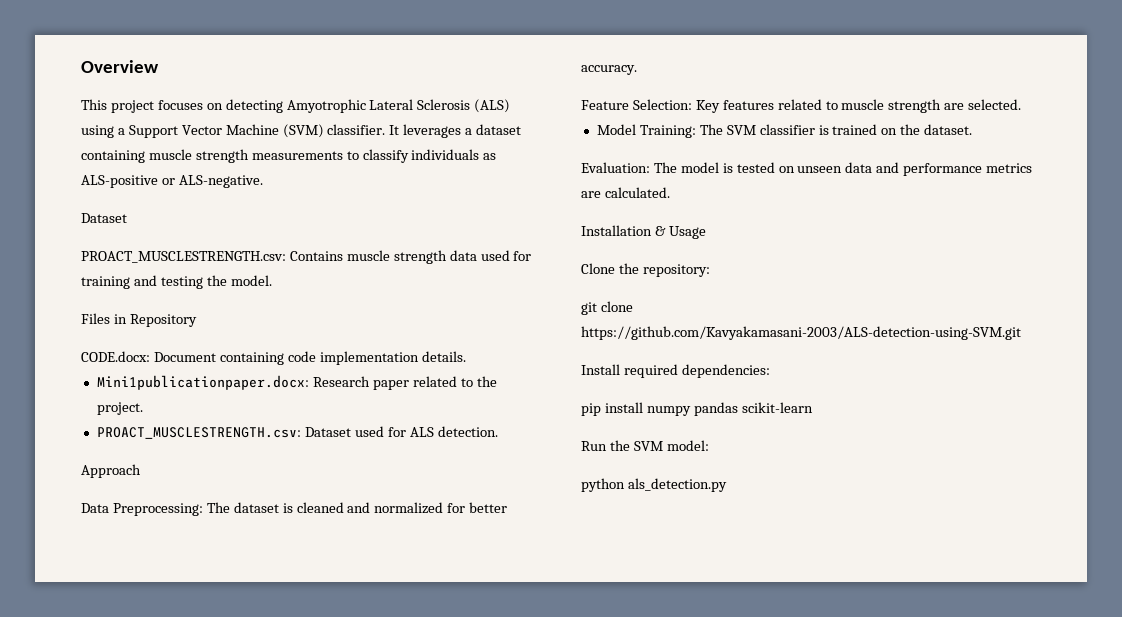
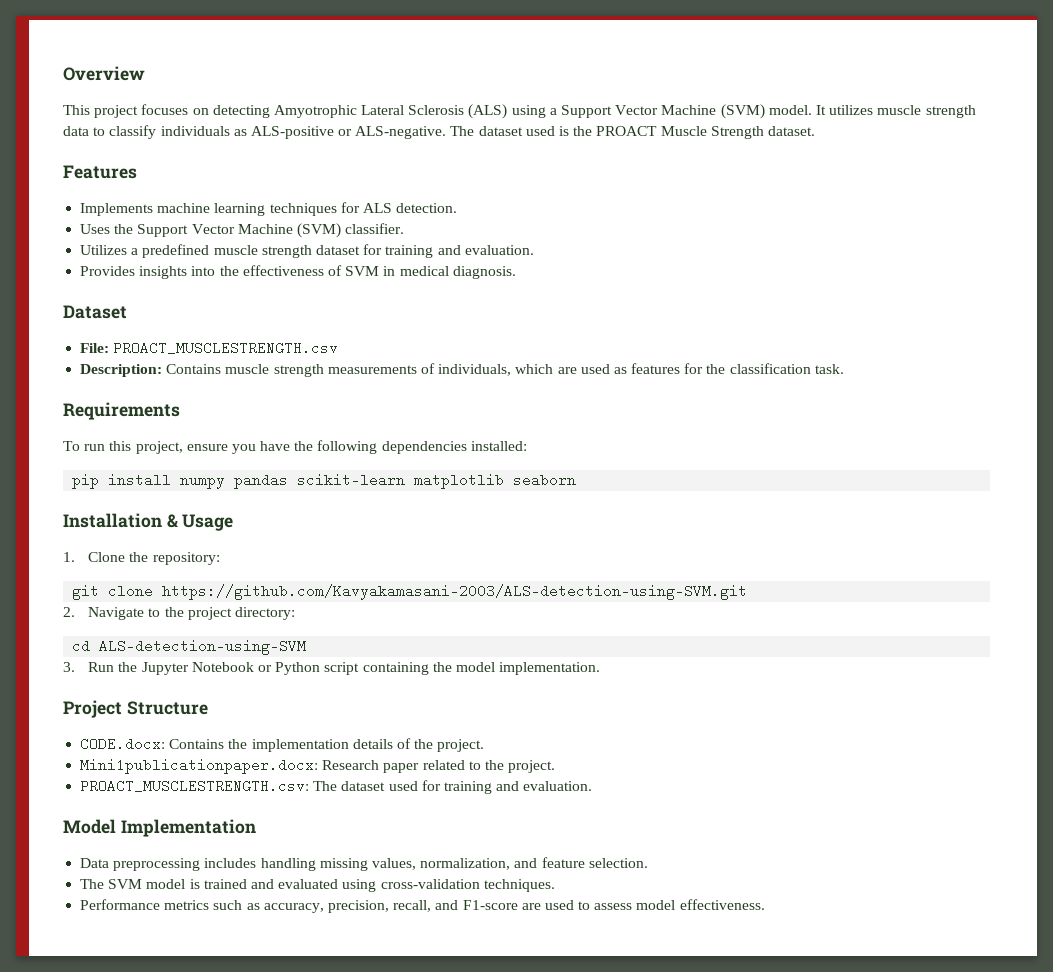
[327,124,522,138] [81,149,343,163] classifier. It leverages a dataset containing muscle strength measurements -> [768,105,976,118] [63,126,89,136] model. It utilizes muscle strength data
[81,213,127,223] [81,250,532,264] [81,275,272,289] [81,313,197,327] [81,351,466,365] // Dataset // PROACT_MUSCLESTRENGTH.csv: Contains muscle strength data used for training and testing the model. // Files in Repository // CODE.docx: Document containing code implementation details. -> [450,126,815,139] [63,165,137,179] [80,202,458,216] [80,223,405,238] [80,244,534,258] [80,265,516,279] [63,305,127,319] [80,341,339,355] [80,363,844,377] [63,402,180,420] [63,440,527,454] [72,473,577,489] [63,513,234,531] [63,552,220,565] [72,584,748,600] [63,607,296,620] [72,639,307,655] [63,662,601,675] [63,700,208,718] [80,737,485,752] The dataset used is the PROACT Muscle Strength dataset. // Features // Implements machine learning techniques for ALS detection. // Uses the Support Vector Machine (SVM) classifier. // Utilizes a predefined muscle strength dataset for training and evaluation. // Provides insights into the effectiveness of SVM in medical diagnosis. // Dataset // File: PROACT_MUSCLESTRENGTH.csv // Description: Contains muscle strength measurements of individuals, which are used as features for the classification task. // Requirements // To run this project, ensure you have the following dependencies installed: // pip install numpy pandas scikit-learn matplotlib seaborn // Installation & Usage // 1. Clone the repository: // git clone https://github.com/Kavyakamasani-2003/ALS-detection-using-SVM.git // 2. Navigate to the project directory: // cd ALS-detection-using-SVM // 3. Run the Jupyter Notebook or Python script containing the model implementation. // Project Structure // CODE.docx: Contains the implementation details of the project.
[304,426,498,437] [81,464,141,478] [81,502,508,516] [581,65,637,75] [581,99,1022,113] [596,124,696,138] Dataset used for ALS detection. // Approach // Data Preprocessing: The dataset is cleaned and normalized for better accuracy. // Feature Selection: Key features related to muscle strength are selected. // Model Training: -> [313,780,593,794] [63,819,256,837] [80,857,648,871] The dataset used for training and evaluation. // Model Implementation // Data preprocessing includes handling missing values, normalization, and feature selection. //
[759,124,815,135] classifier -> [146,879,186,889] model
[881,124,973,135] [581,162,1033,176] [581,187,670,198] [581,225,706,239] [581,263,710,277] [581,301,633,315] [581,326,1021,340] [581,364,770,378] [581,402,813,416] [581,440,709,451] [581,478,727,492] on the dataset. // Evaluation: The model is tested on unseen data and performance metrics are calculated. // Installation & Usage // Clone the repository: // git clone https://github.com/Kavyakamasani-2003/ALS-detection-using-SVM.git // Install required dependencies: // pip install numpy pandas scikit-learn // Run the SVM model: // python als_detection.py -> [250,879,555,892] [80,899,765,913] and evaluated using cross-validation techniques. // Performance metrics such as accuracy, precision, recall, and F1-score are used to assess model effectiveness.

